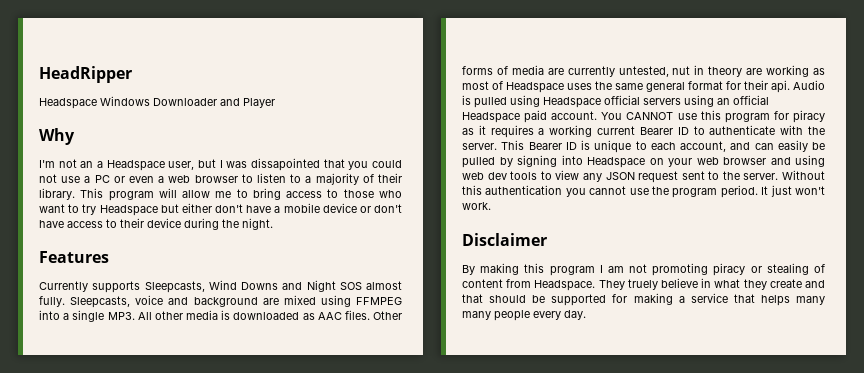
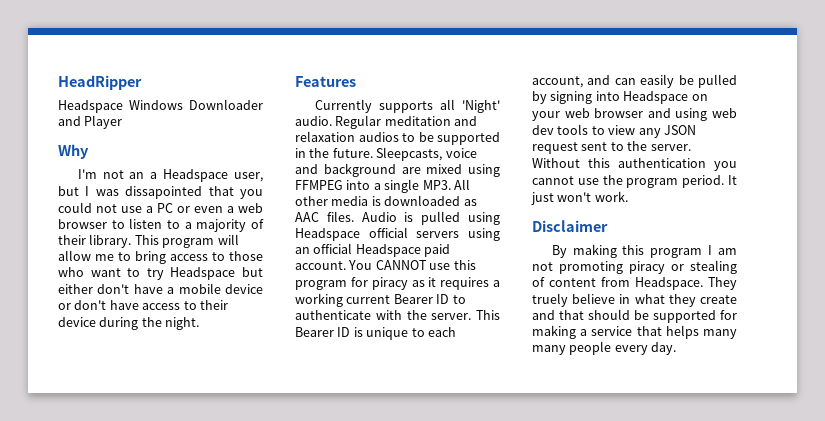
[144,280,402,293] [39,296,65,307] Sleepcasts, Wind Downs and Night SOS almost fully. -> [439,99,500,113] [295,115,478,129] [295,131,500,145] [295,148,373,158] all 'Night' audio. Regular meditation and relaxation audios to be supported in the future.
[373,311,403,320] [462,65,825,77] [462,80,790,93] Other forms of media are currently untested, nut in theory are working as most of Headspace uses the same general format for their api. -> (354, 216) none

